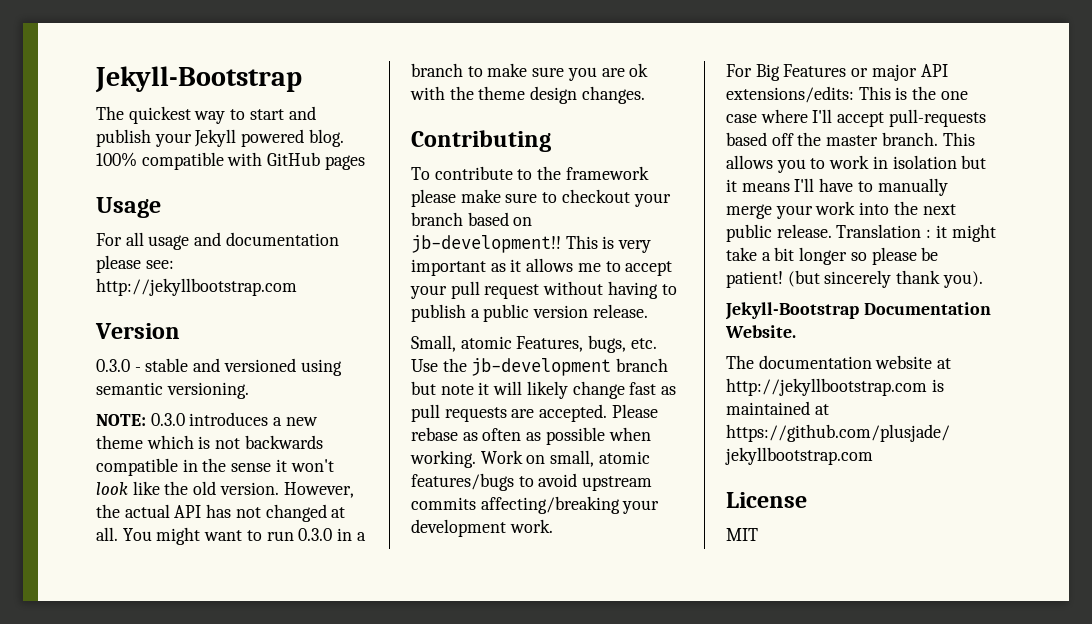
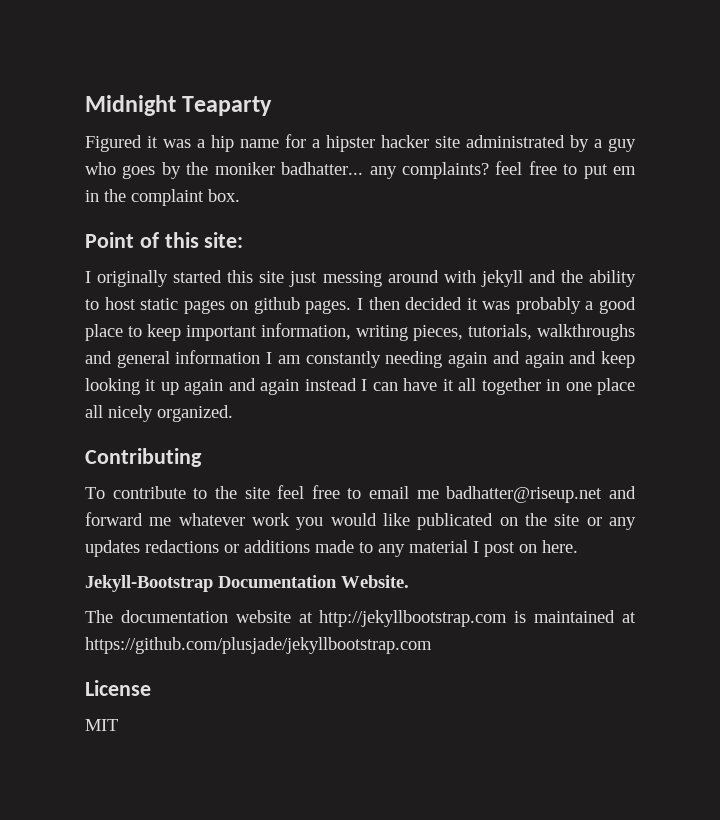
[95,66,302,93] [96,106,316,124] [96,129,344,147] [96,152,365,170] [96,197,161,218] [96,232,339,250] [96,255,174,273] [96,278,297,296] [95,323,180,339] [96,358,342,376] [96,382,249,399] [96,412,318,426] [96,435,323,449] [96,458,334,476] [96,481,354,498] [96,504,346,522] [96,527,366,545] [411,63,649,81] [410,86,645,104] Jekyll-Bootstrap // The quickest way to start and publish your Jekyll powered blog. 100% compatible with GitHub pages // Usage // For all usage and documentation please see: http://jekyllbootstrap.com // Version // 0.3.0 - stable and versioned using semantic versioning. // NOTE: 0.3.0 introduces a new theme which is not backwards compatible in the sense it won't look like the old version. However, the actual API has not changed at all. You might want to run 0.3.0 in a branch to make sure you are ok with the theme design changes. -> [85,95,273,116] [85,134,636,152] [85,161,637,179] [85,189,240,206] [85,232,244,248] [85,270,636,287] [85,297,636,314] [85,323,635,341] [85,350,636,368] [85,378,635,395] [85,405,233,422] Midnight Teaparty // Figured it was a hip name for a hipster hacker site administrated by a guy who goes by the moniker badhatter... any complaints? feel free to put em in the complaint box. // Point of this site: // I originally started this site just messing around with jekyll and the ability to host static pages on github pages. I then decided it was probably a good place to keep important information, writing pieces, tutorials, walkthroughs and general information I am constantly needing again and again and keep looking it up again and again instead I can have it all together in one place all nicely organized.
[565,166,649,180] [411,189,671,207] [411,212,533,226] [411,235,652,253] [411,258,673,276] [410,281,677,299] [411,304,648,322] [411,335,657,353] [411,358,669,376] [411,381,677,399] [411,404,658,422] [411,427,651,445] [410,450,650,468] [411,473,653,491] [411,496,660,514] [411,519,553,537] [726,64,948,81] [726,86,968,103] [726,109,986,127] [726,132,975,146] [726,155,987,173] [726,178,948,196] [726,201,956,219] [726,224,996,242] [726,247,939,265] [726,270,983,288] framework please make sure to checkout your branch based on jb-development!! This is very important as it allows me to accept your pull request without having to publish a public version release. // Small, atomic Features, bugs, etc. Use the jb-development branch but note it will likely change fast as pull requests are accepted. Please rebase as often as possible when working. Work on small, atomic features/bugs to avoid upstream commits affecting/breaking your development work. // For Big Features or major API extensions/edits: This is the one case where I'll accept pull-requests based off the master branch. This allows you to work in isolation but it means I'll have to manually merge your work into the next public release. Translation : it might take a bit longer so please be patient! (but sincerely thank you). -> [244,485,636,503] [85,512,636,530] [85,540,578,557] site feel free to email me badhatter@riseup.net and forward me whatever work you would like publicated on the site or any updates redactions or additions made to any material I post on here.

